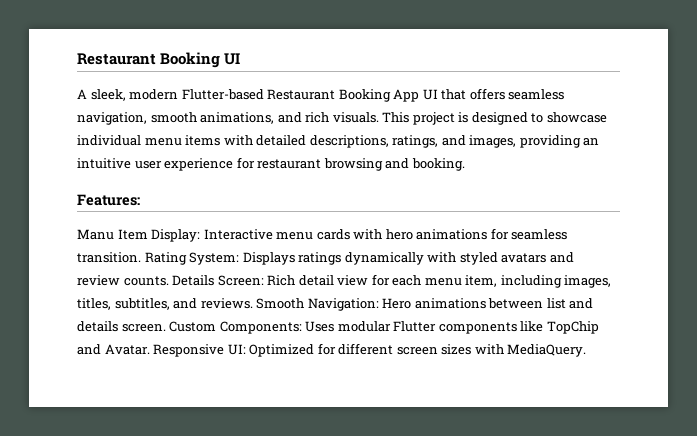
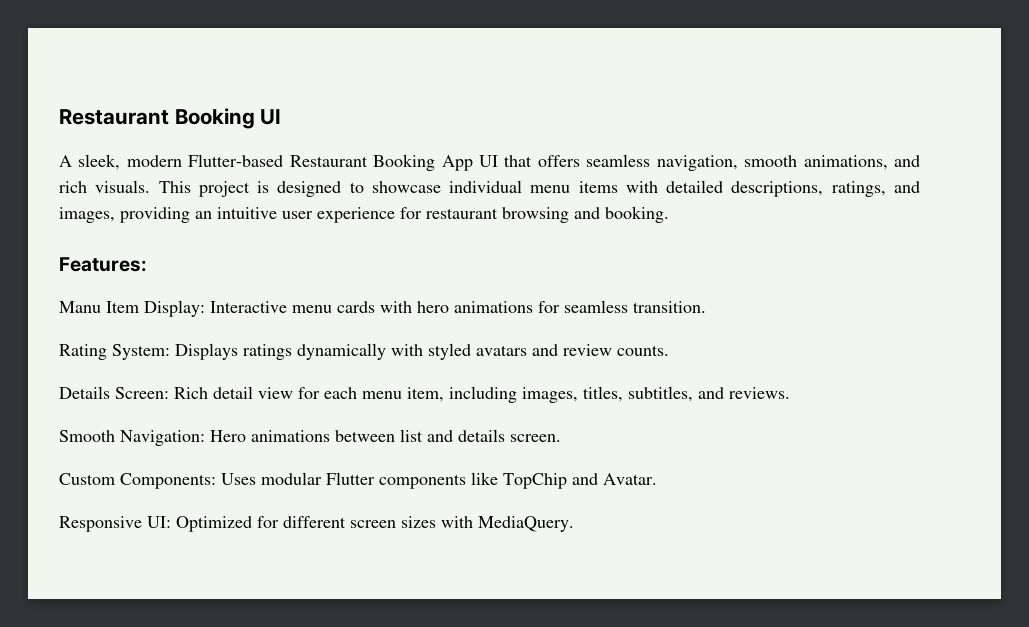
(141, 257) none -> (706, 307) //
(169, 281) none -> (669, 350) //
(253, 303) none -> (790, 393) //
(166, 328) none -> (561, 438) //
(150, 349) none -> (657, 479) //

